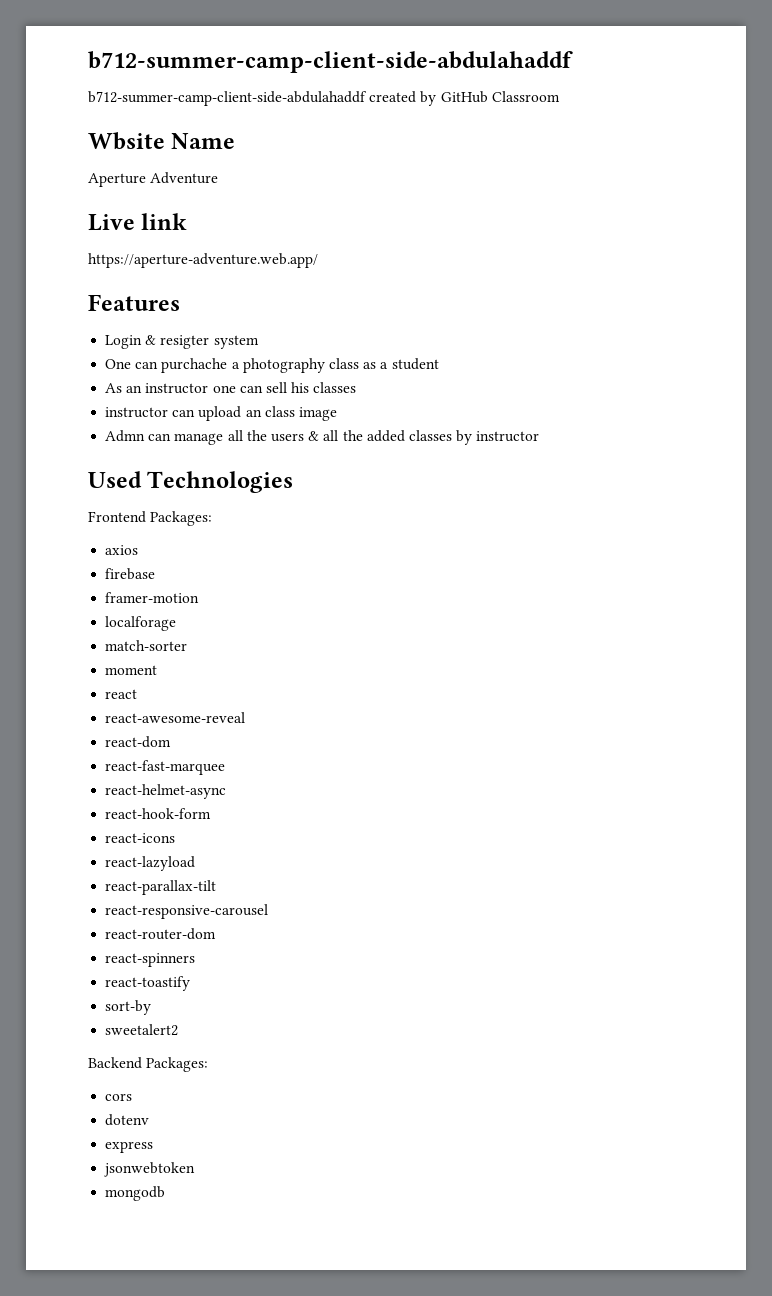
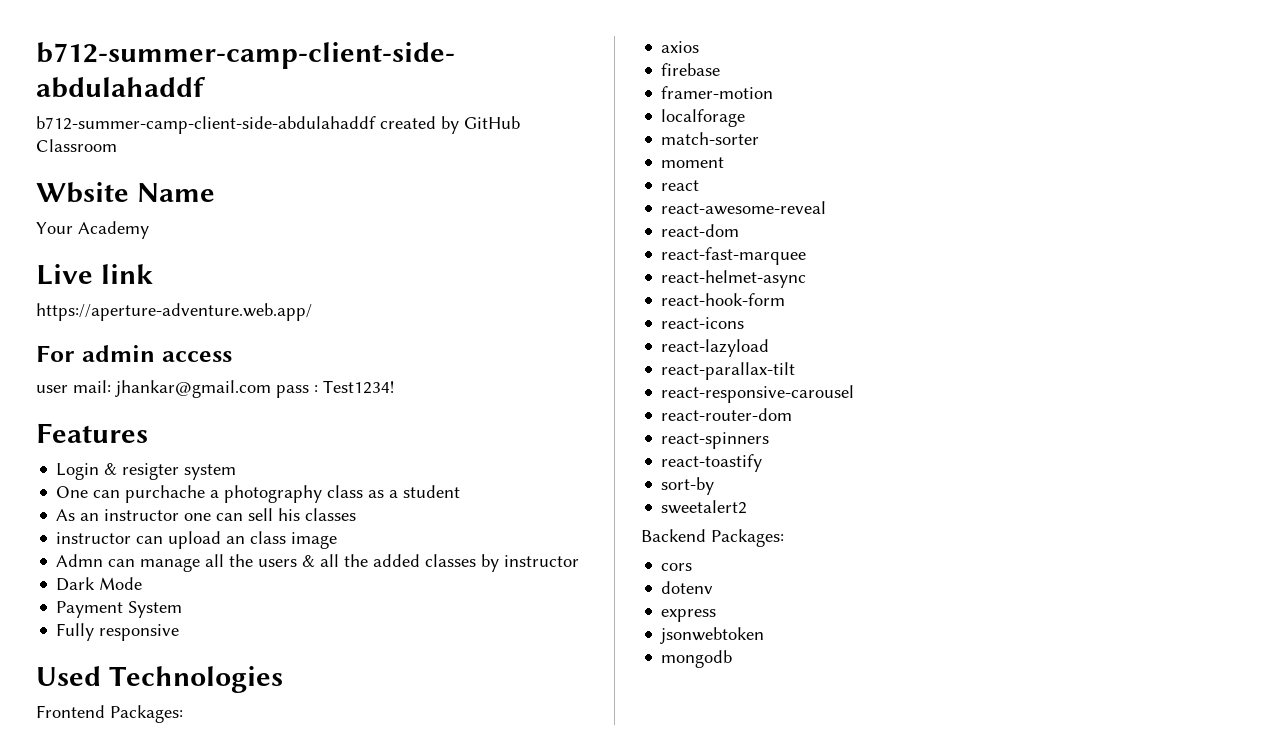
[88,172,219,187] Aperture Adventure -> [36,221,149,239] Your Academy
(318, 260) none -> [36,345,232,362] [36,380,394,398] // For admin access // user mail: jhankar@gmail.com pass : Test1234!
(540, 436) none -> [56,577,143,591] [56,601,183,618] [56,623,180,641] // Dark Mode // Payment System // Fully responsive

